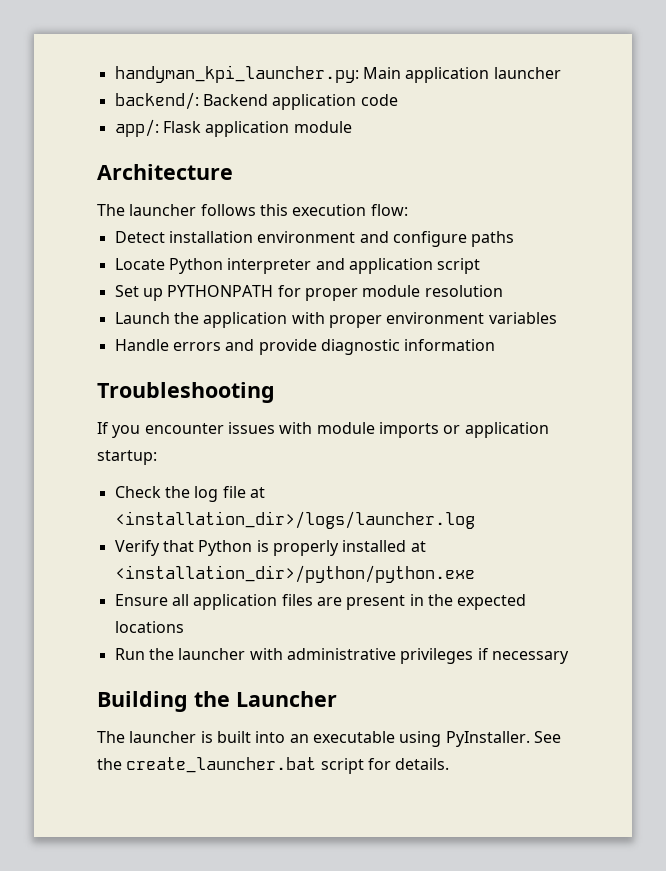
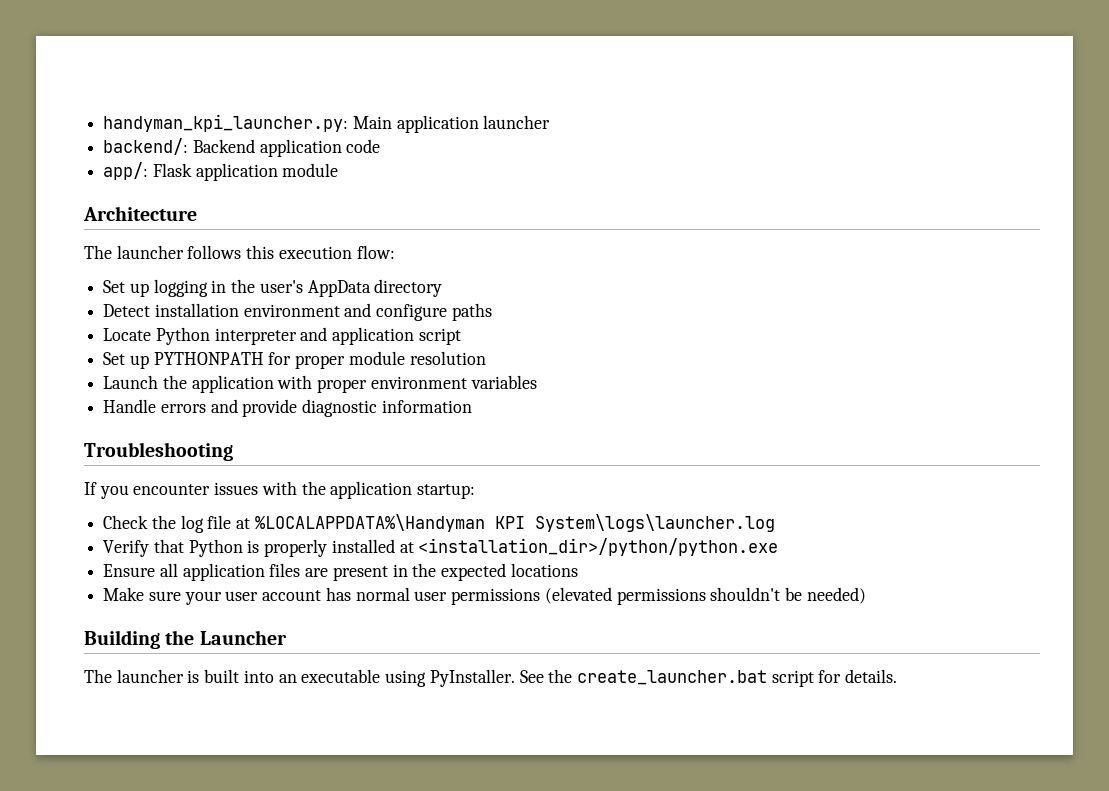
(408, 210) none -> [103,279,443,297] // Set up logging in the user's AppData directory
[316,422,461,438] module imports or -> [301,481,326,495] the
[114,511,475,529] <installation_dir>/logs/launcher.log -> [254,514,775,532] %LOCALAPPDATA%\Handyman KPI System\logs\launcher.log
[114,648,569,664] Run the launcher with administrative privileges if necessary -> [103,587,866,605] Make sure your user account has normal user permissions (elevated permissions shouldn't be needed)

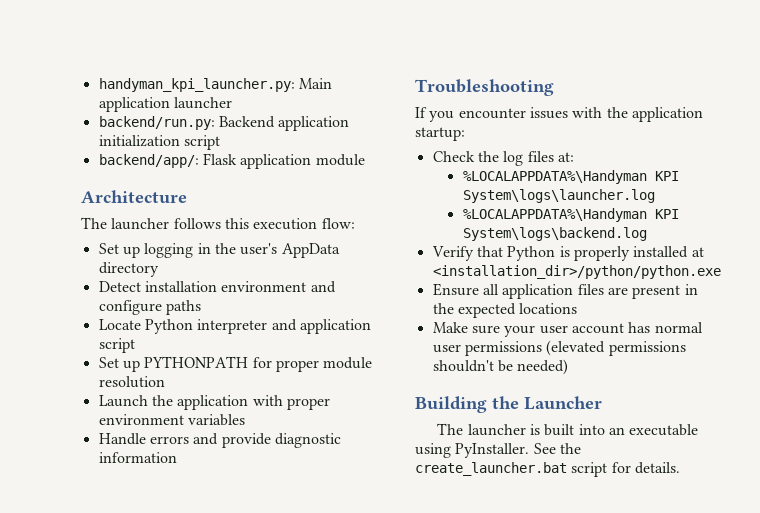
[103,138,189,155] backend/: -> [98,116,215,130] backend/run.py:
[346,139,381,153] [103,162,149,180] code // app/: -> [98,135,220,150] [98,154,199,168] initialization script // backend/app/:
[207,515,251,529] file at -> [527,151,574,162] files at: //
(775, 523) none -> [462,208,679,222] [462,227,647,241] // %LOCALAPPDATA%\Handyman KPI System\logs\backend.log

